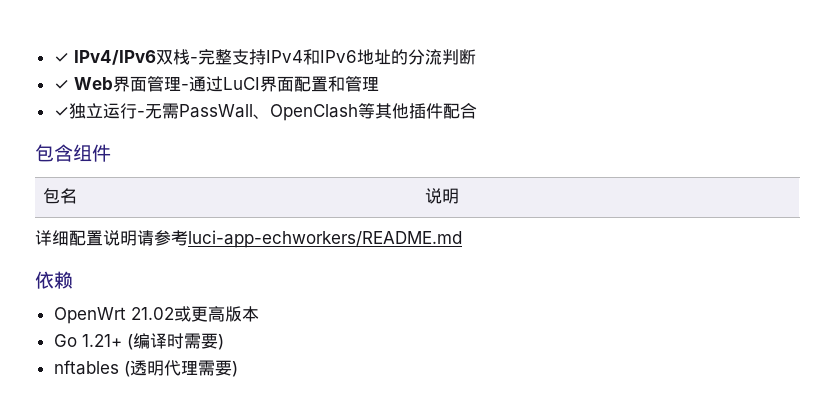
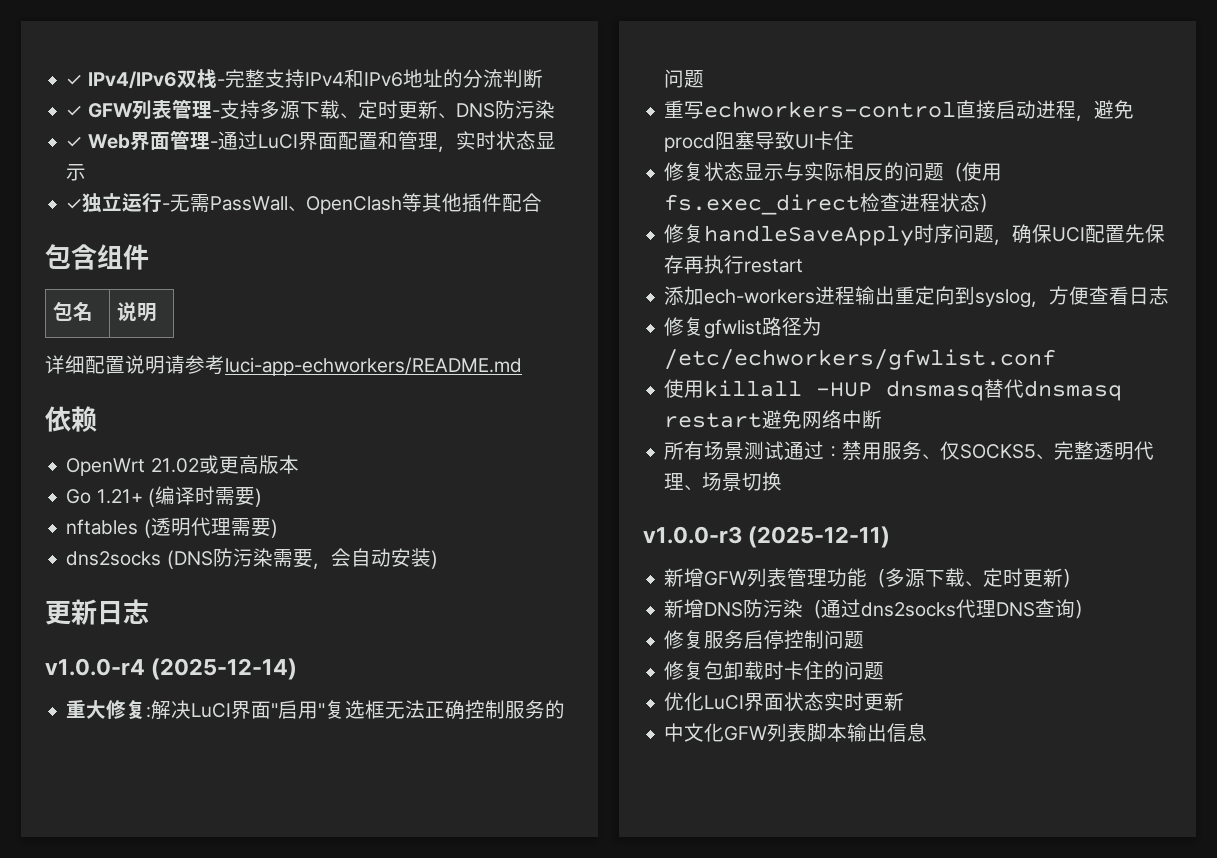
(476, 57) none -> [66,99,555,120] // ✓ GFW列表管理-支持多源下载、定时更新、DNS防污染
(379, 83) none -> [437,131,556,152] [66,164,87,181] ，实时状态显示
(238, 369) none -> [66,548,438,569] [45,599,149,625] [45,658,298,680] [66,700,566,720] [664,69,705,88] [664,100,1135,121] [664,131,855,152] [664,162,1003,182] [664,193,999,215] [664,224,1166,246] [664,255,804,274] [664,286,1170,308] [664,317,823,339] [664,349,1057,370] [664,379,1123,401] [664,410,883,429] [664,441,1155,460] [664,472,783,491] [643,526,891,548] [664,568,1082,588] [664,599,1094,619] [664,630,865,650] [664,661,885,680] [664,692,905,711] [664,723,928,742] // dns2socks (DNS防污染需要，会自动安装) // 更新日志 // v1.0.0-r4 (2025-12-14) // 重大修复:解决LuCI界面"启用"复选框无法正确控制服务的问题 // 重写echworkers-control直接启动进程，避免procd阻塞导致UI卡住 // 修复状态显示与实际相反的问题（使用fs.exec_direct检查进程状态） // 修复handleSaveApply时序问题，确保UCI配置先保存再执行restart // 添加ech-workers进程输出重定向到syslog，方便查看日志 // 修复gfwlist路径为/etc/echworkers/gfwlist.conf // 使用killall -HUP dnsmasq替代dnsmasq restart避免网络中断 // 所有场景测试通过：禁用服务、仅SOCKS5、完整透明代理、场景切换 // v1.0.0-r3 (2025-12-11) // 新增GFW列表管理功能（多源下载、定时更新） // 新增DNS防污染（通过dns2socks代理DNS查询） // 修复服务启停控制问题 // 修复包卸载时卡住的问题 // 优化LuCI界面状态实时更新 // 中文化GFW列表脚本输出信息

